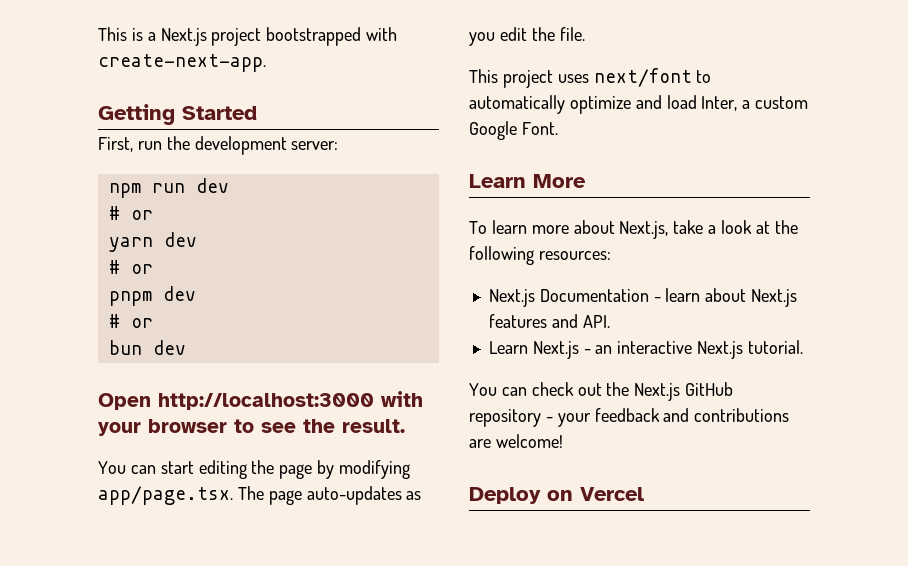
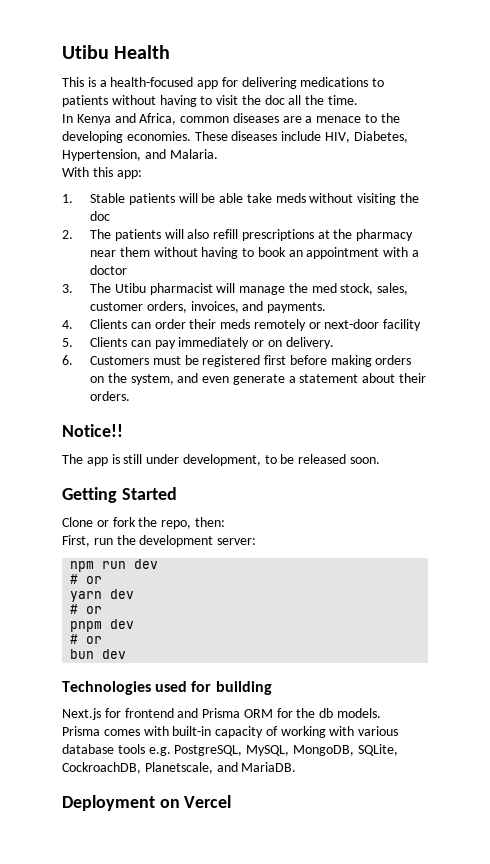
(98, 34) none -> [62,45,171,59] Utibu Health //
[160,27,398,46] [98,54,266,72] [98,104,257,125] Next.js project bootstrapped with create-next-app. // Getting Started -> [110,77,385,89] [62,95,359,107] [62,113,400,125] [62,131,408,143] [62,149,218,161] [62,167,142,179] [62,193,420,205] [89,211,110,221] [62,229,414,241] [89,247,420,259] [89,265,127,275] [62,283,409,295] [89,301,327,313] [62,319,422,331] [62,337,334,349] [62,355,412,367] [89,373,427,385] [89,391,130,401] [62,424,123,437] [62,454,381,466] [62,487,177,503] [62,517,225,529] health-focused app for delivering medications to patients without having to visit the doc all the time. // In Kenya and Africa, common diseases are a menace to the developing economies. These diseases include HIV, Diabetes, Hypertension, and Malaria. // With this app: // 1. Stable patients will be able take meds without visiting the doc // 2. The patients will also refill prescriptions at the pharmacy near them without having to book an appointment with a doctor // 3. The Utibu pharmacist will manage the med stock, sales, customer orders, invoices, and payments. // 4. Clients can order their meds remotely or next-door facility // 5. Clients can pay immediately or on delivery. // 6. Customers must be registered first before making orders on the system, and even generate a statement about their orders. // Notice!! // The app is still under development, to be released soon. // Getting Started // Clone or fork the repo, then:
[98,391,423,410] [98,419,405,436] [98,460,411,479] [98,486,422,505] [469,27,585,46] [469,68,712,88] [469,95,809,114] [469,121,558,140] [469,174,586,188] [469,220,798,239] [469,246,611,265] [488,288,798,307] [488,314,610,328] [488,340,803,359] [469,382,734,401] [469,408,790,427] [469,434,563,448] [469,487,541,504] Open http://localhost:3000 with your browser to see the result. // You can start editing the page by modifying app/page.tsx. The page auto-updates as you edit the file. // This project uses next/font to automatically optimize and load Inter, a custom Google Font. // Learn More // To learn more about Next.js, take a look at the following resources: // Next.js Documentation - learn about Next.js features and API. // Learn Next.js - an interactive Next.js tutorial. // You can check out the Next.js GitHub repository - your feedback and contributions are welcome! // Deploy -> [62,681,272,695] [62,708,382,720] [62,726,399,738] [62,744,398,756] [62,762,297,774] [62,795,155,811] Technologies used for building // Next.js for frontend and Prisma ORM for the db models. // Prisma comes with built-in capacity of working with various database tools e.g. PostgreSQL, MySQL, MongoDB, SQLite, CockroachDB, Planetscale, and MariaDB. // Deployment

